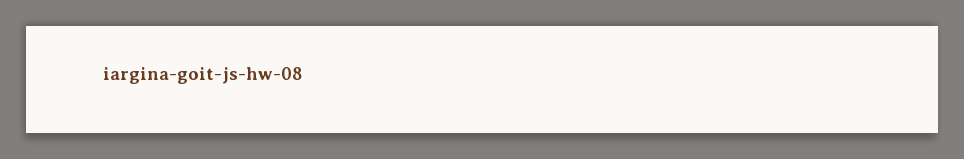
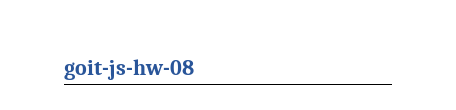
[103,67,302,84] iargina-goit-js-hw-08 -> [64,59,194,80] goit-js-hw-08

